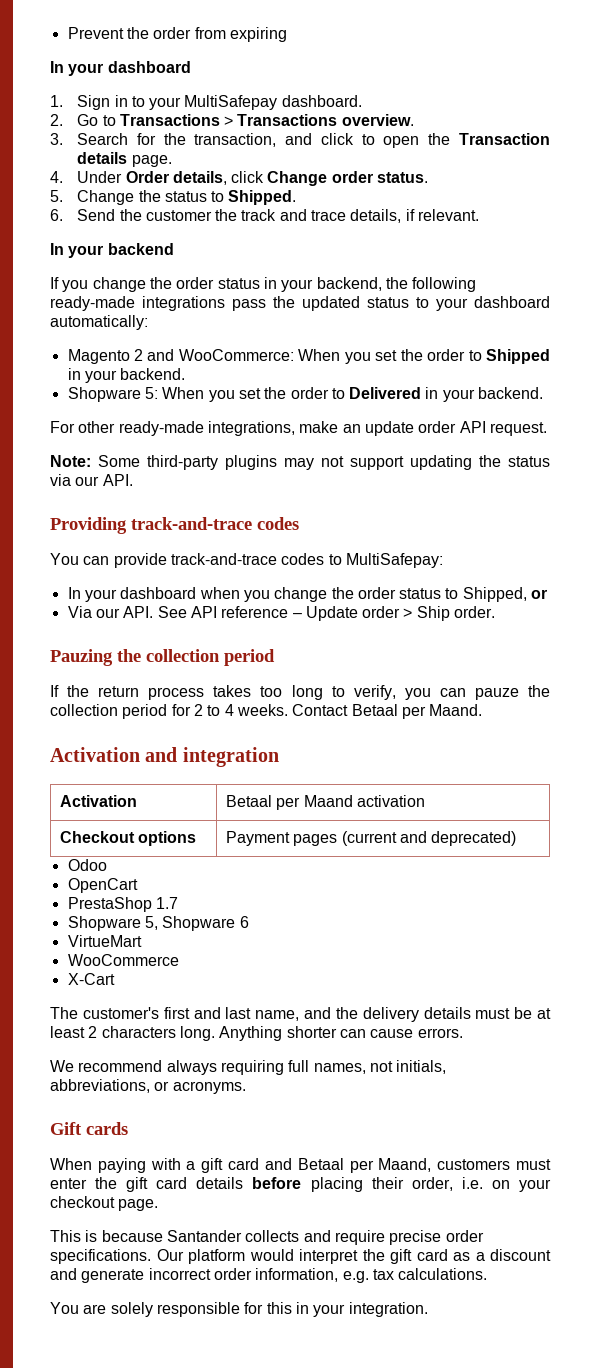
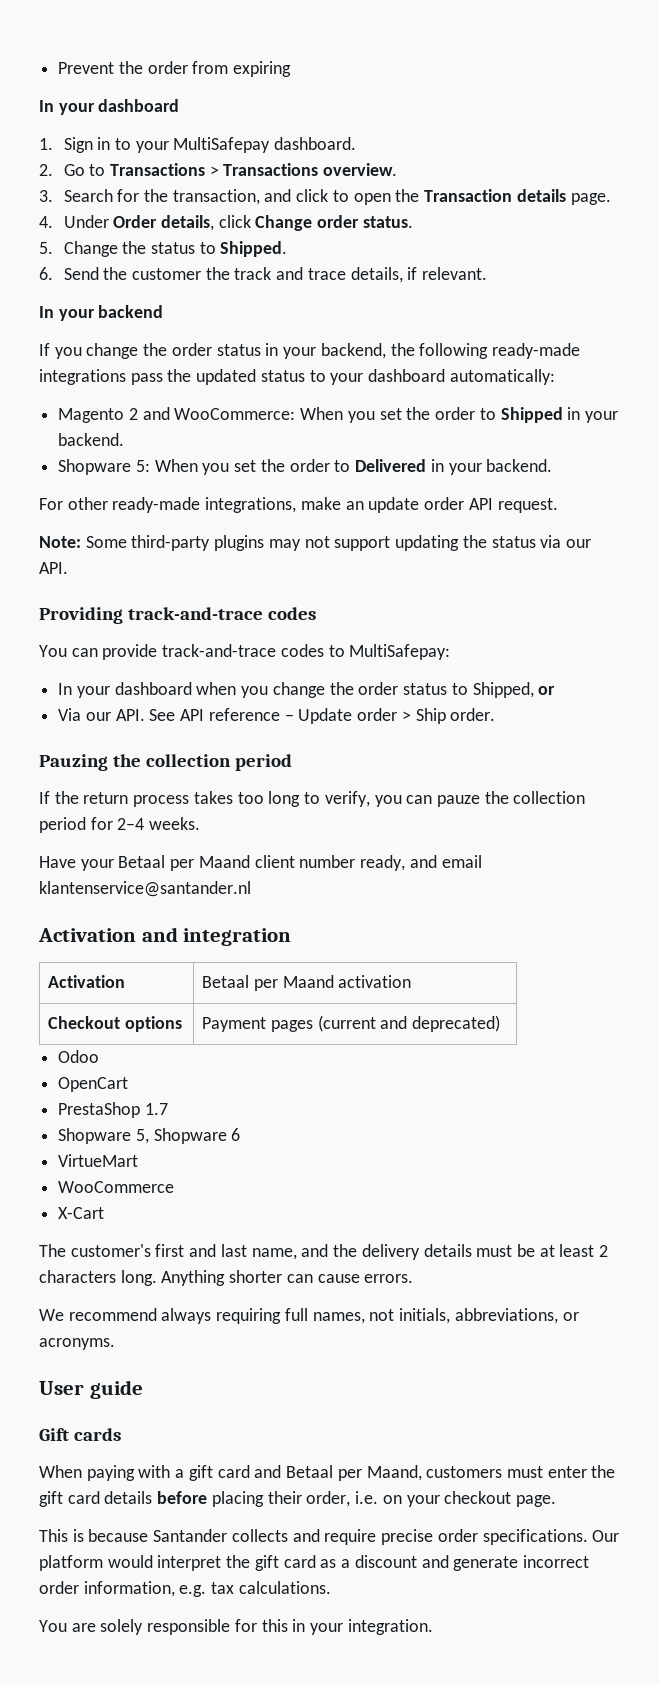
[193,704,483,719] 2 to 4 weeks. Contact Betaal per Maand. -> [117,817,201,830] [39,855,482,871] [39,881,251,897] 2–4 weeks. // Have your Betaal per Maand client number ready, and email klantenservice@santander.nl
(246, 1087) none -> [39,1380,143,1399] // User guide

